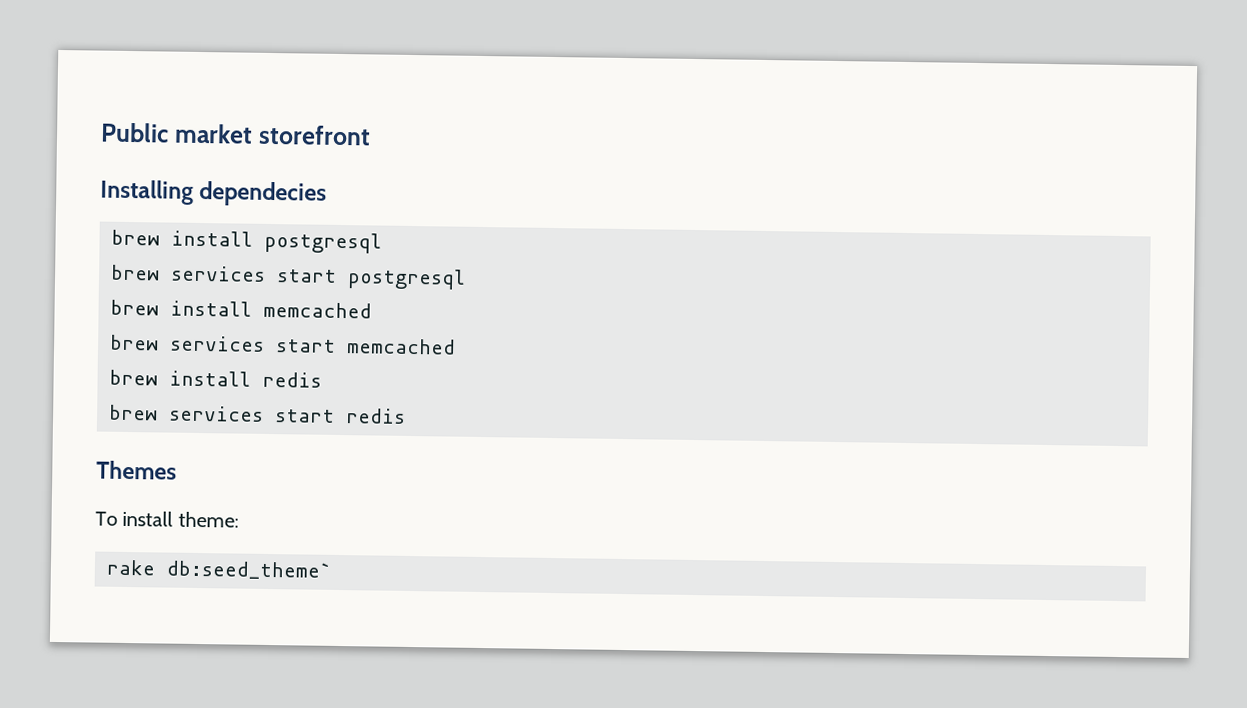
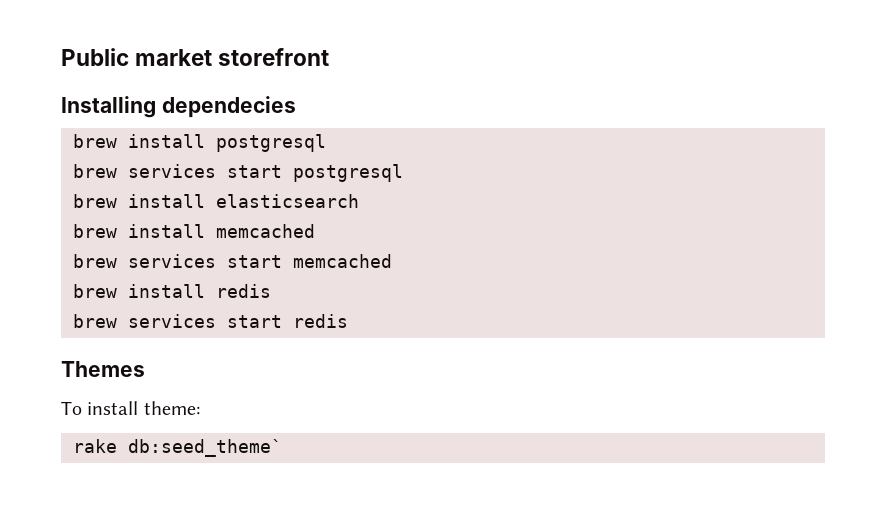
(466, 279) none -> [73,194,359,208] // brew install elasticsearch

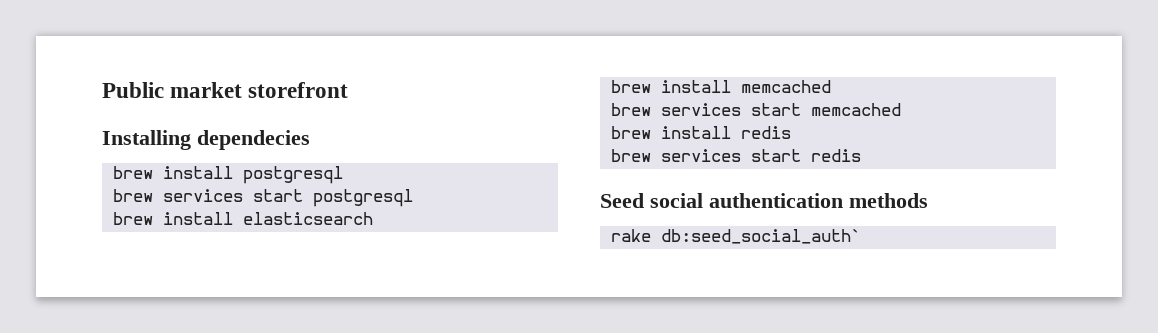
[61,361,145,377] [61,401,200,415] Themes // To install theme: -> [600,193,928,208] Seed social authentication methods
[128,439,282,457] db:seed_theme` -> [661,229,862,244] db:seed_social_auth`

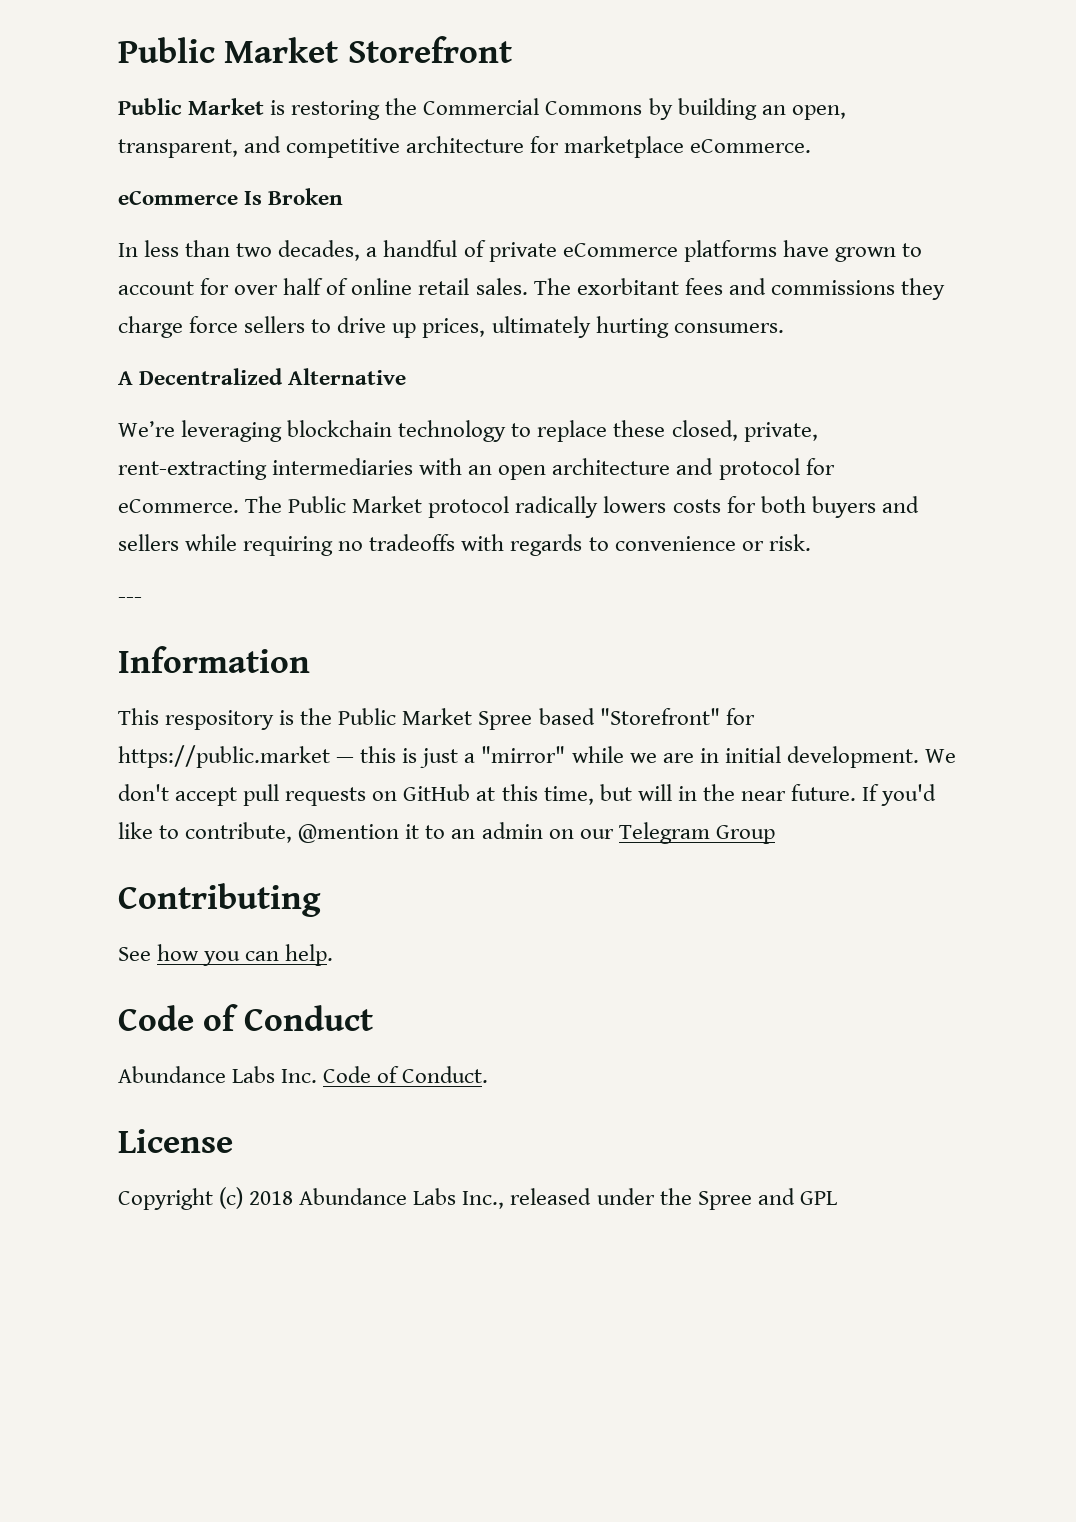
[102,82,349,98] [102,130,310,150] [113,166,344,184] [113,189,414,207] [113,212,374,225] [611,80,832,93] [611,103,902,116] [611,126,792,139] [611,149,862,162] [600,193,928,208] [611,229,862,244] Public market storefront // Installing dependecies // brew install postgresql // brew services start postgresql // brew install elasticsearch // brew install memcached // brew services start memcached // brew install redis // brew services start redis // Seed social authentication methods // rake db:seed_social_auth` -> [118,36,512,63] [118,98,846,120] [118,136,812,158] [118,188,344,205] [118,240,922,262] [118,278,945,300] [118,316,784,338] [118,368,407,385] [118,420,818,442] [118,458,835,480] [118,496,919,518] [118,534,811,556] [118,597,142,603] [118,646,310,673] [118,708,755,730] [118,745,956,768] [118,784,937,806] [118,822,775,844] [118,883,321,917] [118,944,334,966] [118,1004,373,1031] [118,1066,489,1083] [118,1129,233,1153] [118,1187,837,1210] Public Market Storefront // Public Market is restoring the Commercial Commons by building an open, transparent, and competitive architecture for marketplace eCommerce. // eCommerce Is Broken // In less than two decades, a handful of private eCommerce platforms have grown to account for over half of online retail sales. The exorbitant fees and commissions they charge force sellers to drive up prices, ultimately hurting consumers. // A Decentralized Alternative // We’re leveraging blockchain technology to replace these closed, private, rent-extracting intermediaries with an open architecture and protocol for eCommerce. The Public Market protocol radically lowers costs for both buyers and sellers while requiring no tradeoffs with regards to convenience or risk. // --- // Information // This respository is the Public Market Spree based "Storefront" for https://public.market — this is just a "mirror" while we are in initial development. We don't accept pull requests on GitHub at this time, but will in the near future. If you'd like to contribute, @mention it to an admin on our Telegram Group // Contributing // See how you can help. // Code of Conduct // Abundance Labs Inc. Code of Conduct. // License // Copyright (c) 2018 Abundance Labs Inc., released under the Spree and GPL

